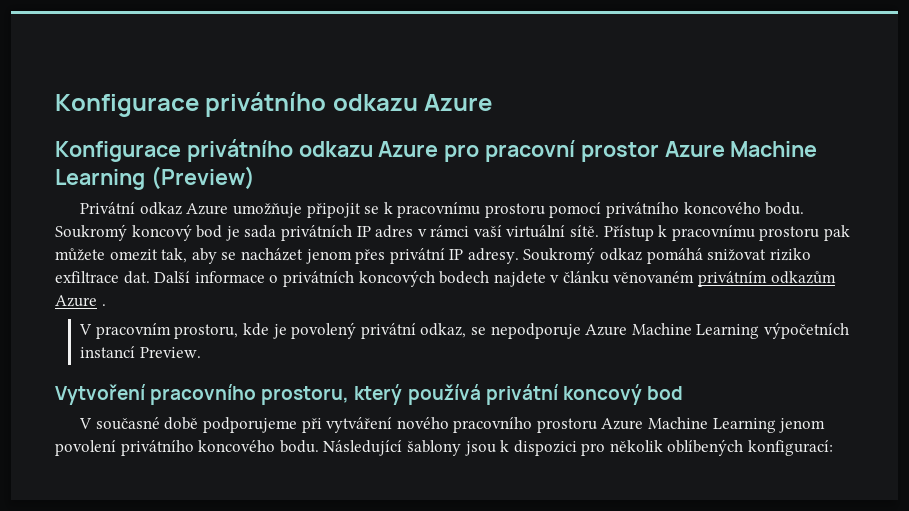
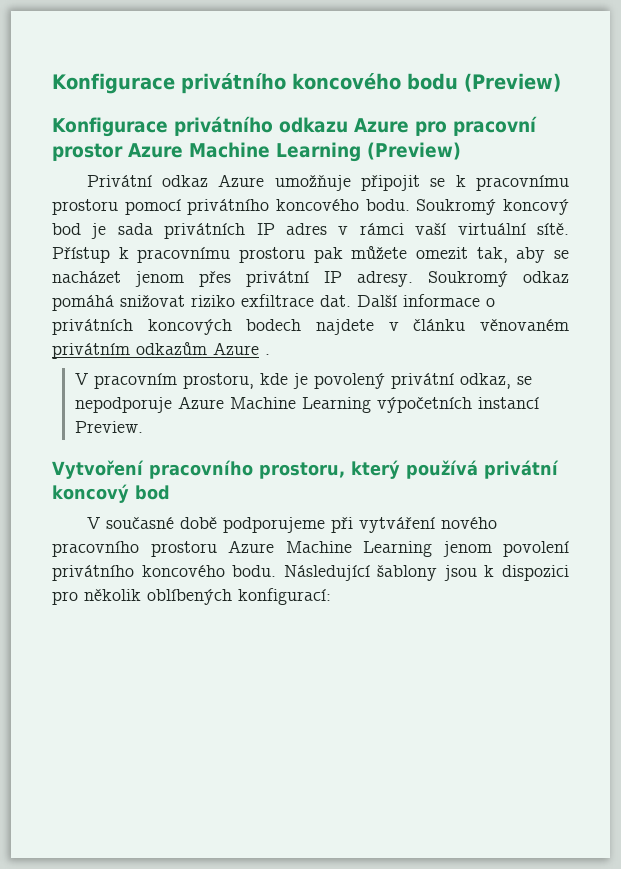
[55,92,493,117] Konfigurace privátního odkazu Azure -> [52,73,561,94] Konfigurace privátního koncového bodu (Preview)

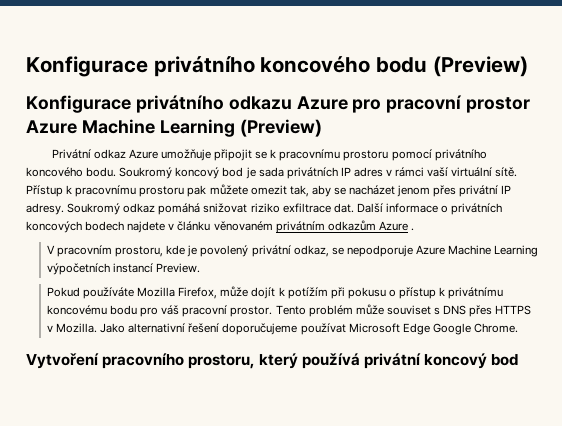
(143, 427) none -> [46,286,504,299] [46,304,532,317] [46,323,518,335] // Pokud používáte Mozilla Firefox, může dojít k potížím při pokusu o přístup k privátnímu koncovému bodu pro váš pracovní prostor. Tento problém může souviset s DNS přes HTTPS v Mozilla. Jako alternativní řešení doporučujeme používat Microsoft Edge Google Chrome.
[86,517,497,533] [52,540,569,557] [52,565,569,581] [52,588,331,605] // V současné době podporujeme při vytváření nového pracovního prostoru Azure Machine Learning jenom povolení privátního koncového bodu. Následující šablony jsou k dispozici pro několik oblíbených konfigurací: -> (519, 360) none

